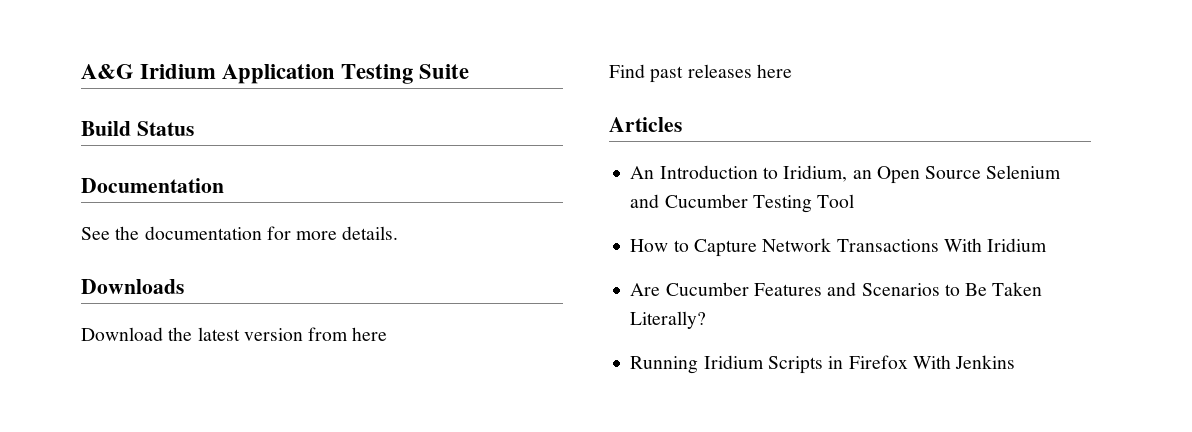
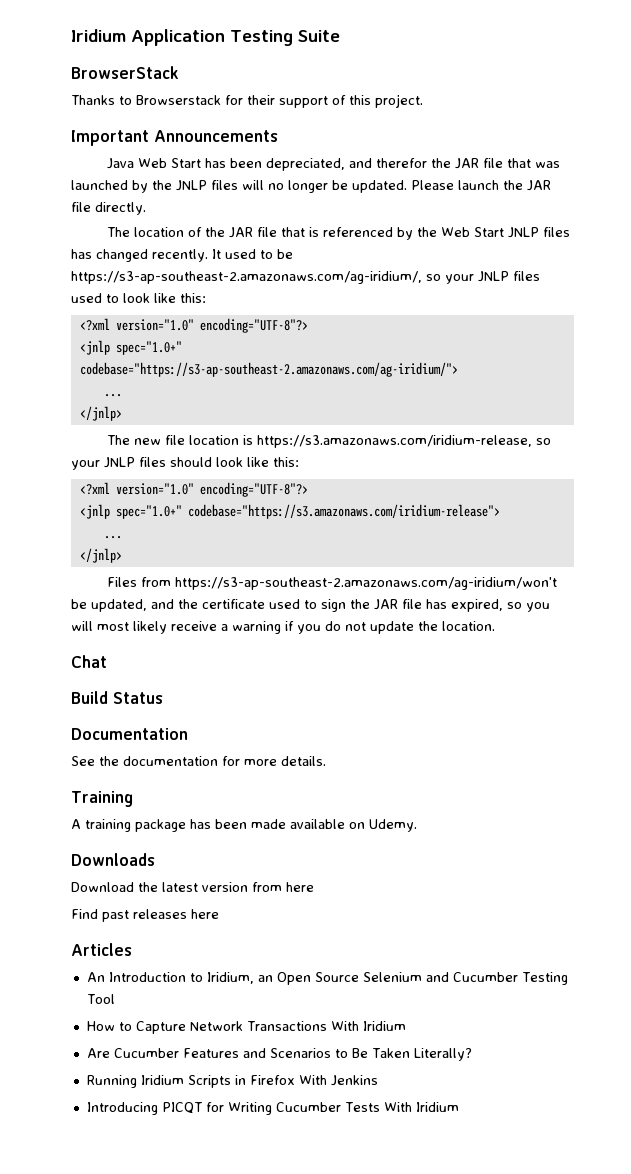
[81,64,134,79] A&G -> (71, 35) none
(470, 71) none -> [71,66,179,79] [71,94,423,108] [71,130,278,146] [107,158,561,171] [71,180,551,193] [71,202,146,215] [107,227,571,240] [71,249,293,262] [71,271,540,284] [71,293,206,303] [79,318,308,333] [79,340,182,355] [79,362,458,377] [103,394,122,397] [79,406,122,421] [107,435,552,448] [71,457,299,470] [79,482,308,497] [79,504,500,519] [103,536,122,539] [79,548,122,563] [107,577,558,590] [71,599,550,612] [71,621,495,634] [71,655,107,668] // BrowserStack // Thanks to Browserstack for their support of this project. // Important Announcements // Java Web Start has been depreciated, and therefor the JAR file that was launched by the JNLP files will no longer be updated. Please launch the JAR file directly. // The location of the JAR file that is referenced by the Web Start JNLP files has changed recently. It used to be https://s3-ap-southeast-2.amazonaws.com/ag-iridium/, so your JNLP files used to look like this: // <?xml version="1.0" encoding="UTF-8"?> // <jnlp spec="1.0+" codebase="https://s3-ap-southeast-2.amazonaws.com/ag-iridium/"> // ... // </jnlp> // The new file location is https://s3.amazonaws.com/iridium-release, so your JNLP files should look like this: // <?xml version="1.0" encoding="UTF-8"?> // <jnlp spec="1.0+" codebase="https://s3.amazonaws.com/iridium-release"> // ... // </jnlp> // Files from https://s3-ap-southeast-2.amazonaws.com/ag-iridium/won't be updated, and the certificate used to sign the JAR file has expired, so you will most likely receive a warning if you do not update the location. // Chat
(399, 233) none -> [71,791,133,807] [71,819,417,832] // Training // A training package has been made available on Udemy.
(1016, 362) none -> [86,1102,459,1115] // Introducing PICQT for Writing Cucumber Tests With Iridium

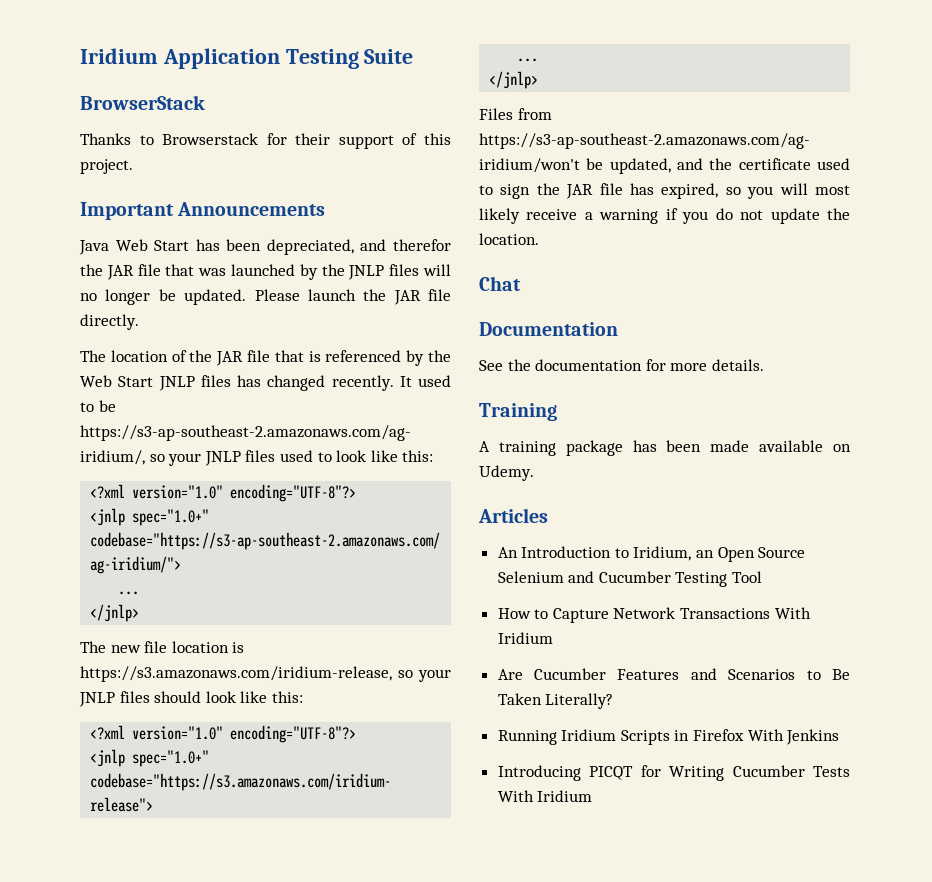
[71,691,163,704] // Build Status -> (521, 283) none
[71,853,155,866] [71,882,314,892] [71,909,219,922] // Downloads // Download the latest version from here // Find past releases here -> (534, 473) none

